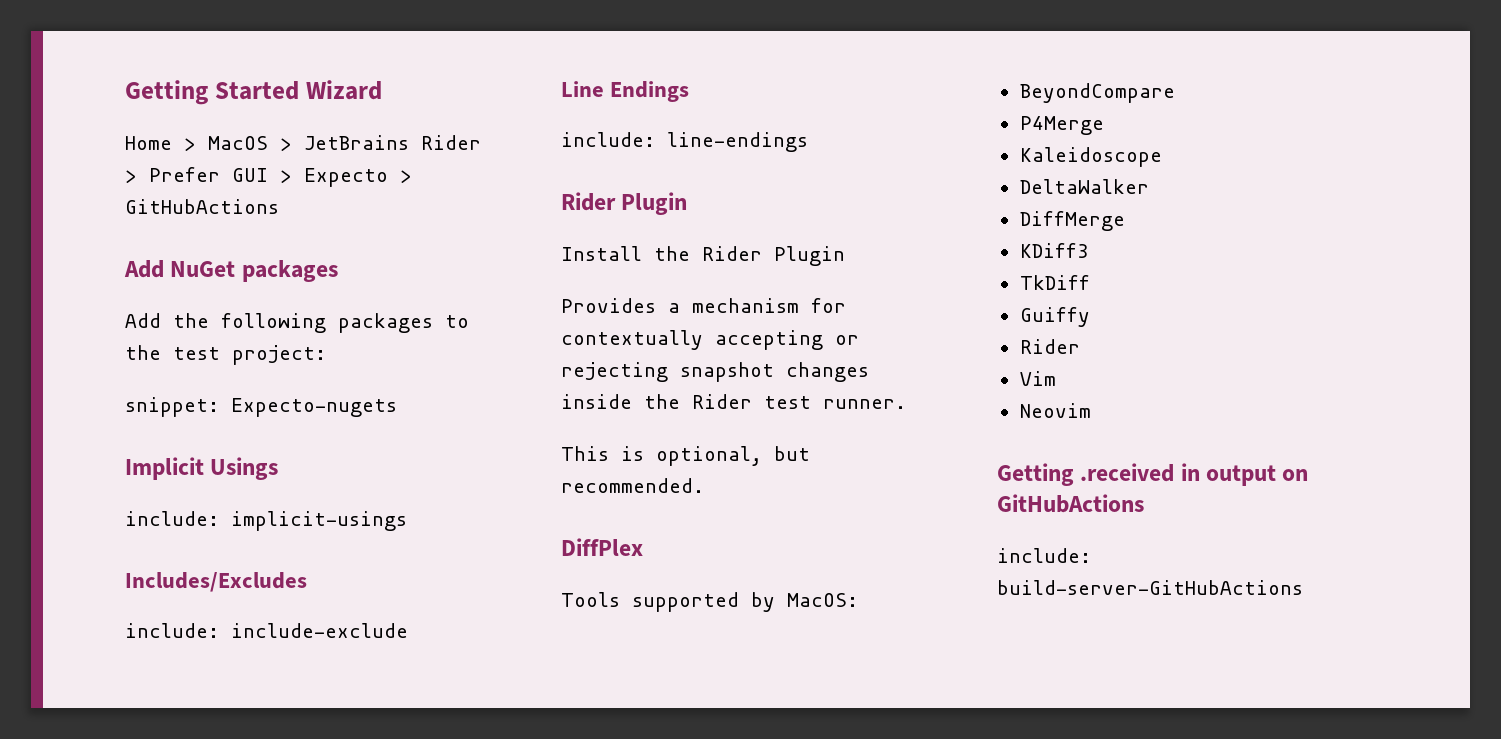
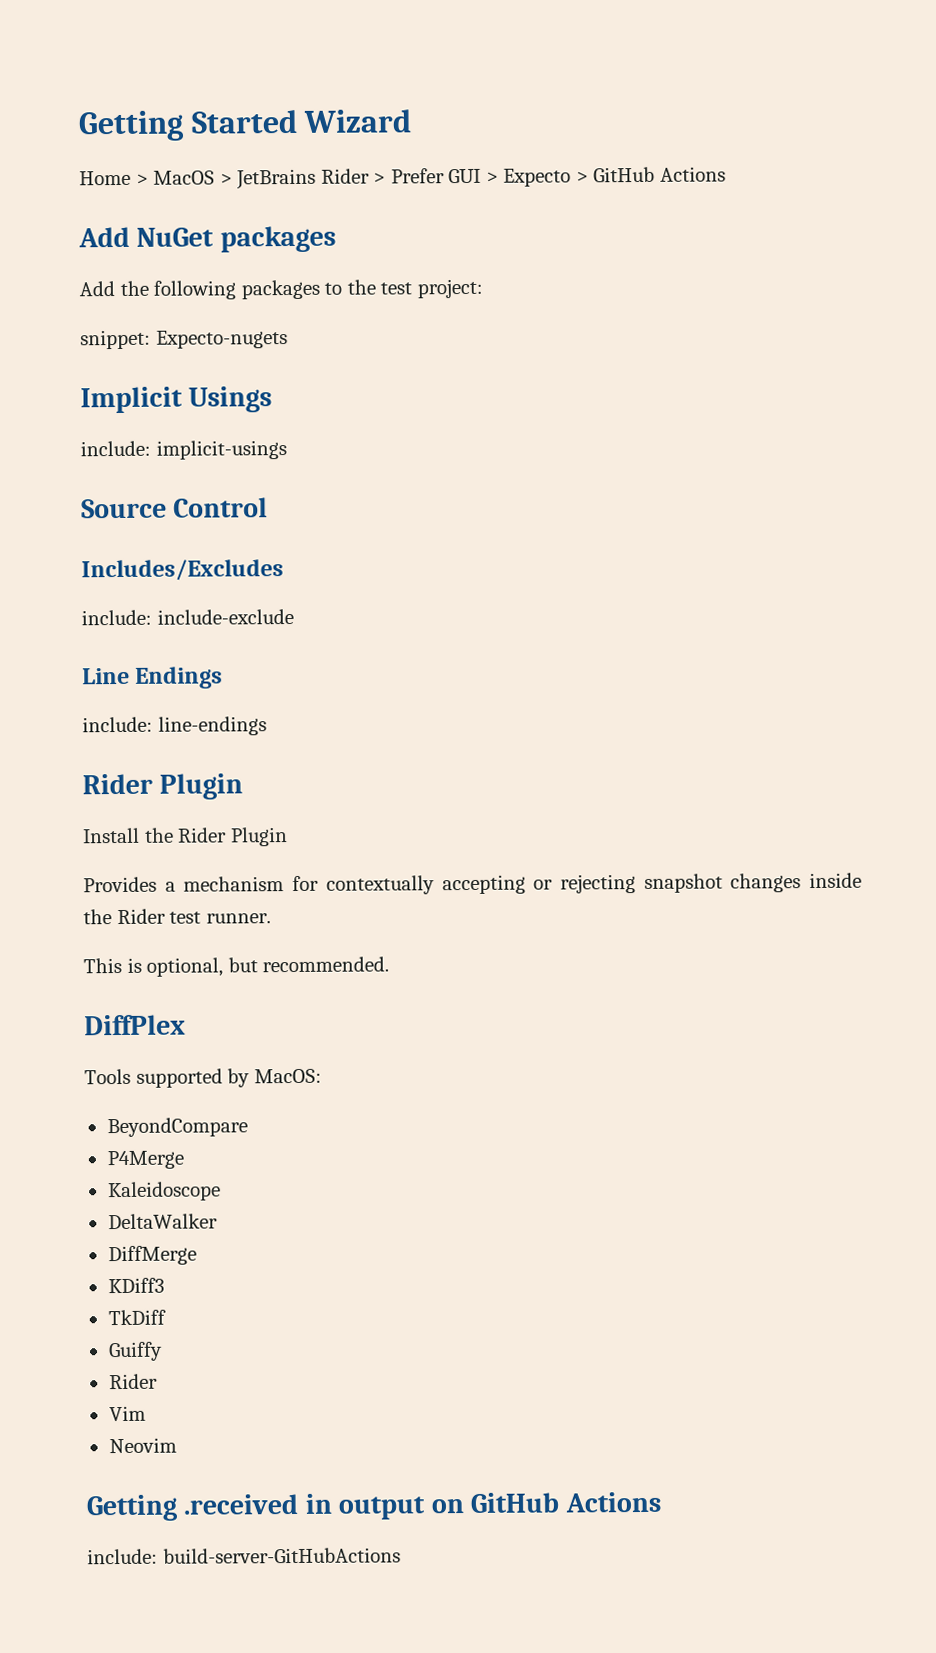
[125,199,279,214] GitHubActions -> [593,166,726,183] GitHub Actions
(407, 521) none -> [81,497,269,519] // Source Control
[997,494,1144,513] GitHubActions -> [470,1491,661,1513] GitHub Actions

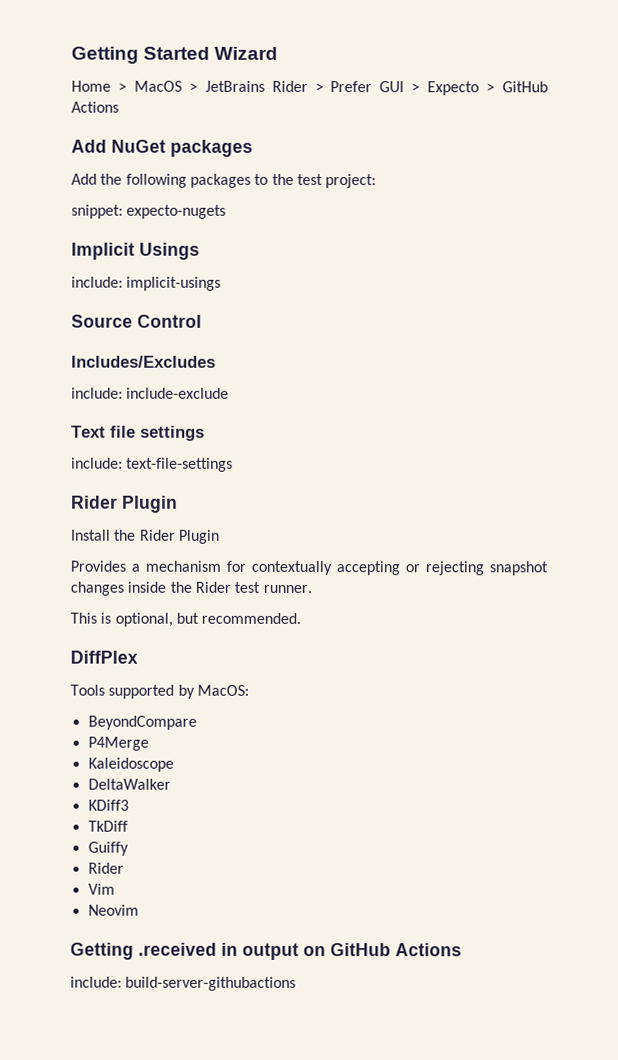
[155,330,288,349] Expecto-nugets -> [126,204,227,219] expecto-nugets
[82,666,224,689] [82,716,267,736] Line Endings // include: line-endings -> [71,425,205,441] [71,457,234,472] Text file settings // include: text-file-settings
[107,1245,197,1266] // DiffMerge -> (171, 784) none
[162,1547,401,1564] build-server-GitHubActions -> [125,976,297,991] build-server-githubactions

